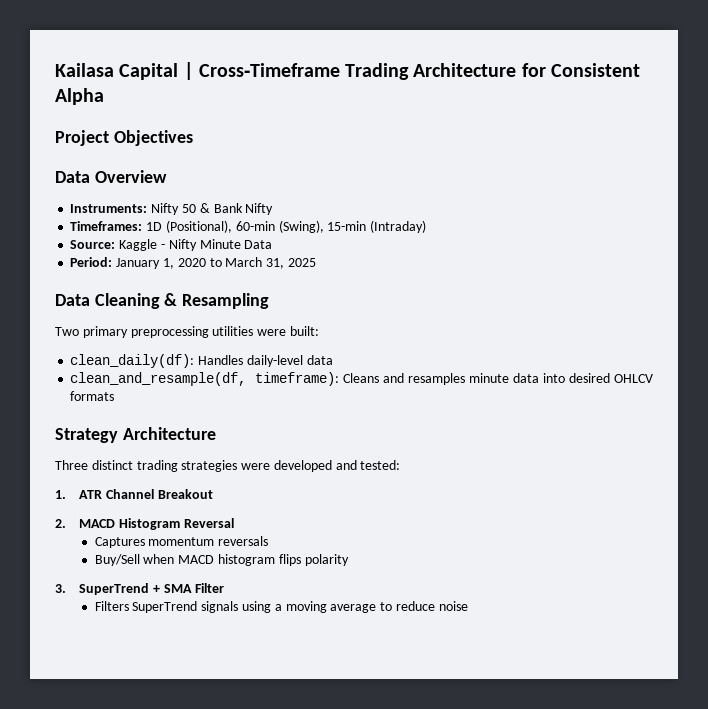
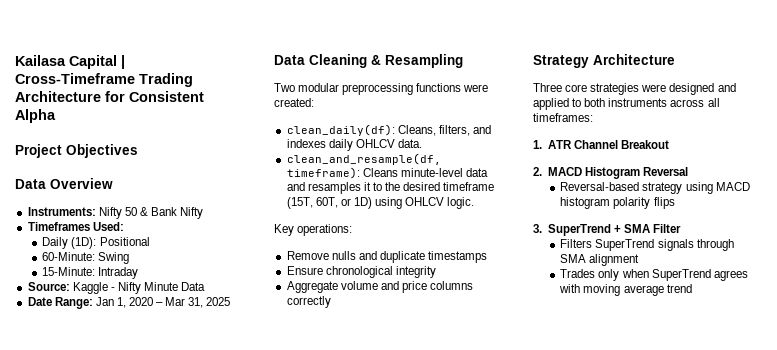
[70,220,427,233] Timeframes: 1D (Positional), 60-min (Swing), 15-min (Intraday) -> [27,222,124,231] [42,237,150,249] [42,252,130,264] [42,267,139,279] Timeframes Used: // Daily (1D): Positional // 60-Minute: Swing // 15-Minute: Intraday
[70,257,263,269] Period: January 1, 2020 to March -> [27,297,186,309] Date Range: Jan 1, 2020 – Mar
[82,326,319,338] [70,354,333,368] [70,372,654,386] [70,391,115,401] [55,427,216,443] [55,460,401,472] primary preprocessing utilities were built: // clean_daily(df): Handles daily-level data // clean_and_resample(df, timeframe): Cleans and resamples minute data into desired OHLCV formats // Strategy Architecture // Three distinct trading strategies were developed and tested: -> [298,83,489,95] [274,98,314,107] [286,124,491,136] [286,139,422,151] [286,153,441,165] [286,167,488,179] [286,182,495,194] [286,197,475,209] [274,224,353,236] [286,251,488,263] [286,266,436,278] [286,281,474,293] [286,296,331,308] [533,54,675,68] [533,83,736,95] [533,98,720,110] [533,113,593,122] modular preprocessing functions were created: // clean_daily(df): Cleans, filters, and indexes daily OHLCV data. // clean_and_resample(df, timeframe): Cleans minute-level data and resamples it to the desired timeframe (15T, 60T, or 1D) using OHLCV logic. // Key operations: // Remove nulls and duplicate timestamps // Ensure chronological integrity // Aggregate volume and price columns correctly // Strategy Architecture // Three core strategies were designed and applied to both instruments across all timeframes:
[94,536,269,548] [94,554,175,566] Captures momentum reversals // Buy/Sell when -> [560,182,713,194] Reversal-based strategy using
(276, 560) none -> [613,197,651,209] polarity
[304,554,349,566] polarity -> (675, 203) none
[242,601,468,613] using a moving average to reduce noise -> [696,239,734,251] [560,254,640,266] [560,269,748,281] [559,284,692,296] through SMA alignment // Trades only when SuperTrend agrees with moving average trend

